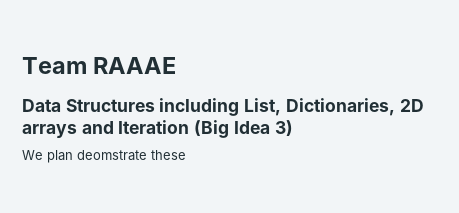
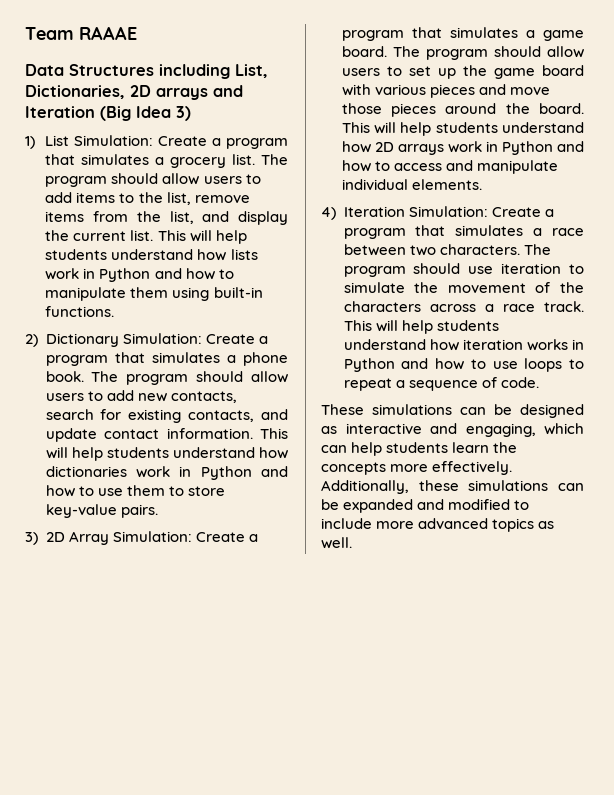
[22,150,186,163] We plan deomstrate these -> [25,135,288,149] [45,154,289,168] [45,173,261,187] [45,192,250,205] [45,211,288,225] [45,230,247,244] [45,249,258,261] [45,268,234,282] [45,287,263,301] [45,306,115,317] [25,333,268,347] [45,352,288,366] [45,371,288,385] [45,390,237,403] [45,409,288,423] [45,428,288,442] [45,447,288,461] [45,466,288,480] [45,485,225,497] [45,504,158,518] [25,531,258,545] [341,27,584,41] [341,46,584,60] [341,65,584,79] [341,84,550,98] [341,103,584,117] [341,122,584,136] [341,141,584,155] [341,160,558,174] [341,179,482,190] [321,206,554,220] [343,225,584,239] [343,244,551,256] [343,263,584,277] [343,282,584,293] [343,301,584,312] [343,320,499,334] [343,339,584,351] [343,358,584,372] [343,377,539,391] [321,404,584,418] [321,423,584,437] [321,442,518,456] [321,461,513,475] [321,480,584,494] [321,499,530,513] [321,518,555,532] [321,537,352,549] 1) List Simulation: Create a program that simulates a grocery list. The program should allow users to add items to the list, remove items from the list, and display the current list. This will help students understand how lists work in Python and how to manipulate them using built-in functions. // 2) Dictionary Simulation: Create a program that simulates a phone book. The program should allow users to add new contacts, search for existing contacts, and update contact information. This will help students understand how dictionaries work in Python and how to use them to store key-value pairs. // 3) 2D Array Simulation: Create a program that simulates a game board. The program should allow users to set up the game board with various pieces and move those pieces around the board. This will help students understand how 2D arrays work in Python and how to access and manipulate individual elements. // 4) Iteration Simulation: Create a program that simulates a race between two characters. The program should use iteration to simulate the movement of the characters across a race track. This will help students understand how iteration works in Python and how to use loops to repeat a sequence of code. // These simulations can be designed as interactive and engaging, which can help students learn the concepts more effectively. Additionally, these simulations can be expanded and modified to include more advanced topics as well.

